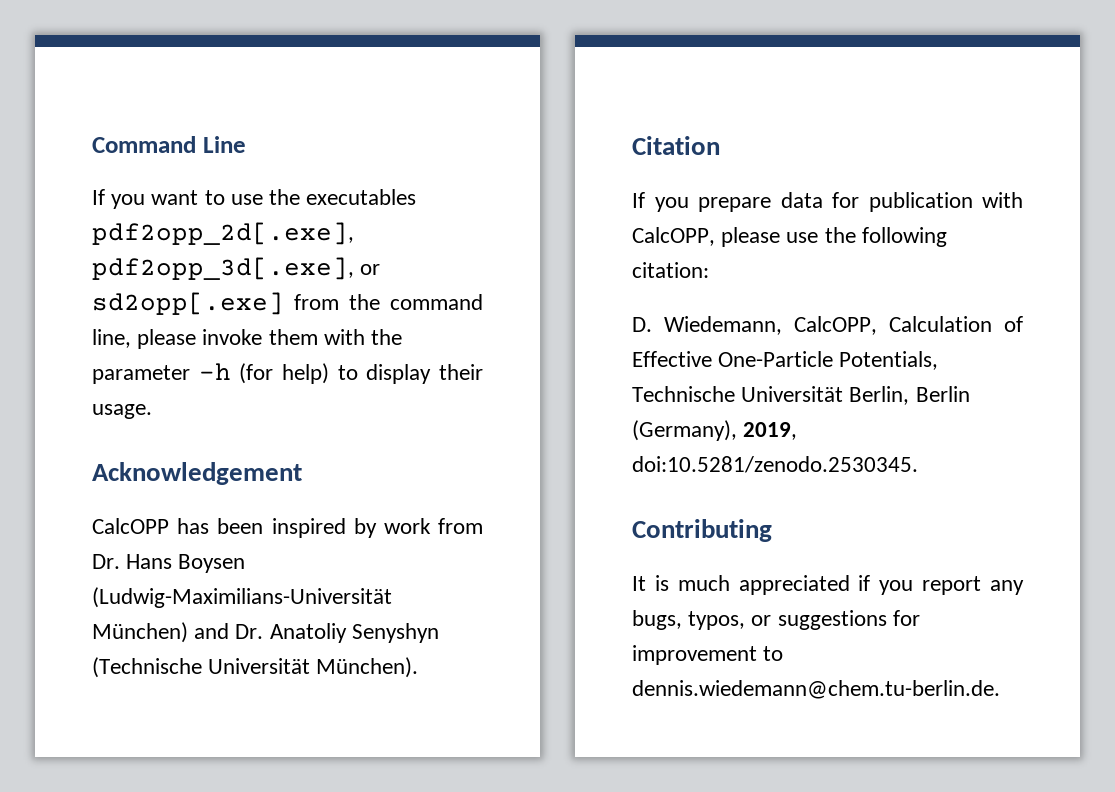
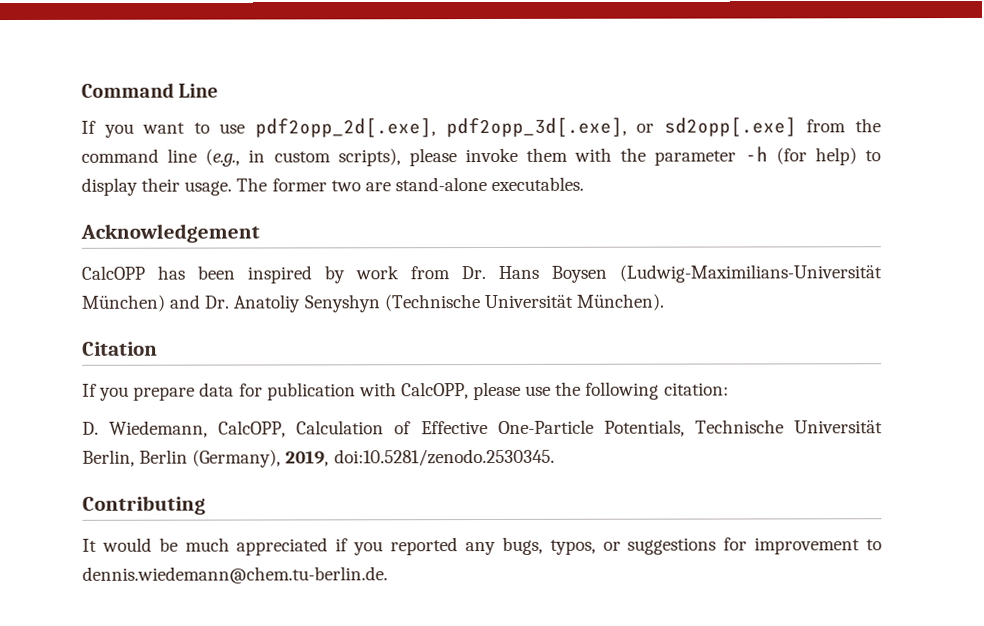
[269,189,417,205] the executables -> (246, 128) none
[92,329,131,348] line, -> [167,148,401,167] line (e.g., in custom scripts),
(152, 411) none -> [236,176,585,192] The former two are stand-alone executables.
[654,575,669,591] is -> [101,537,178,552] would be
[922,576,982,595] report -> [390,537,459,556] reported

